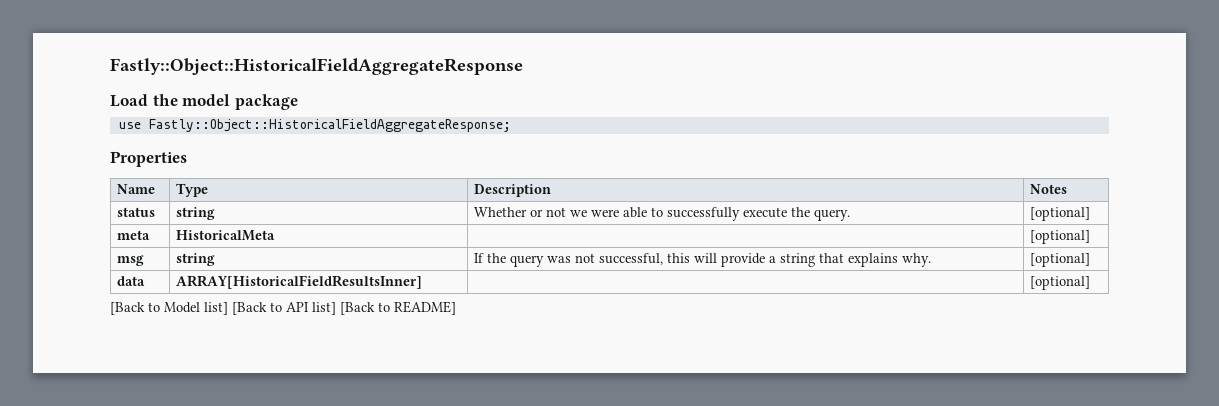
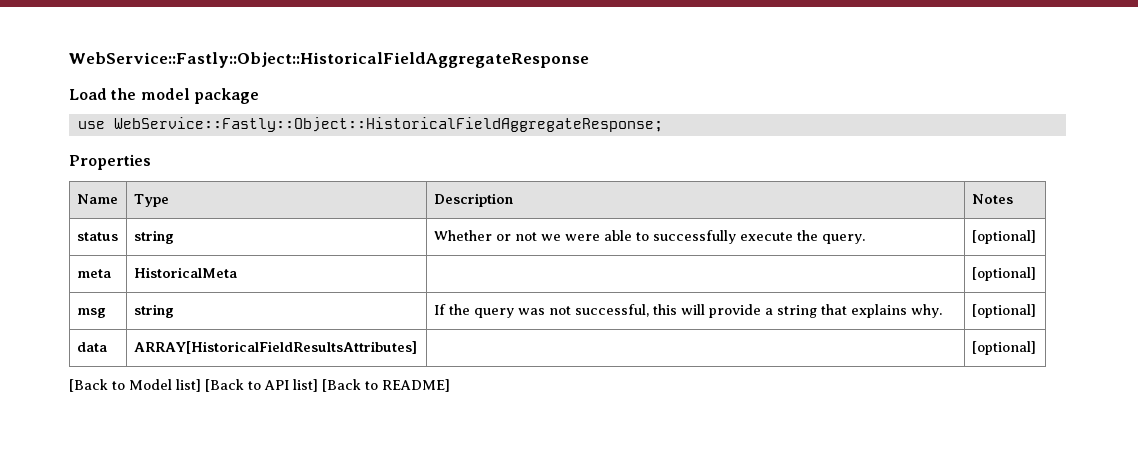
[110,58,523,75] Fastly::Object::HistoricalFieldAggregateResponse -> [69,52,589,68] WebService::Fastly::Object::HistoricalFieldAggregateResponse
[148,119,511,132] Fastly::Object::HistoricalFieldAggregateResponse; -> [113,117,663,132] WebService::Fastly::Object::HistoricalFieldAggregateResponse;
[175,275,422,289] ARRAY[HistoricalFieldResultsInner] -> [133,341,417,354] ARRAY[HistoricalFieldResultsAttributes]

